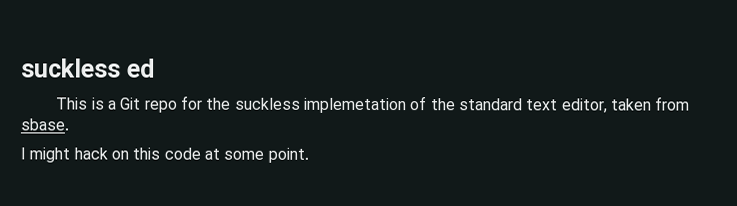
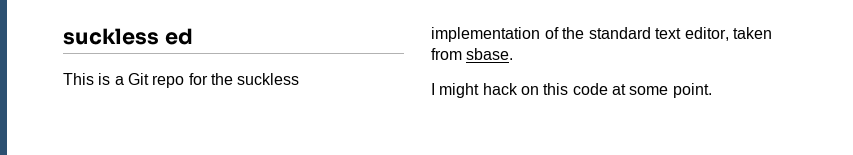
[302,97,407,114] implemetation -> [431,27,540,42] implementation

